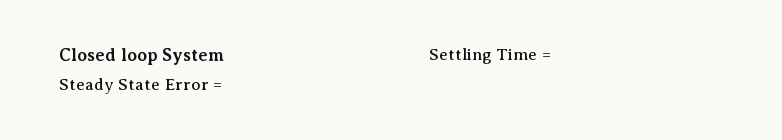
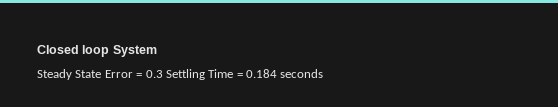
(223, 86) // -> [145,70,163,78] 0.3
(551, 56) none -> [246,69,324,78] 0.184 seconds

